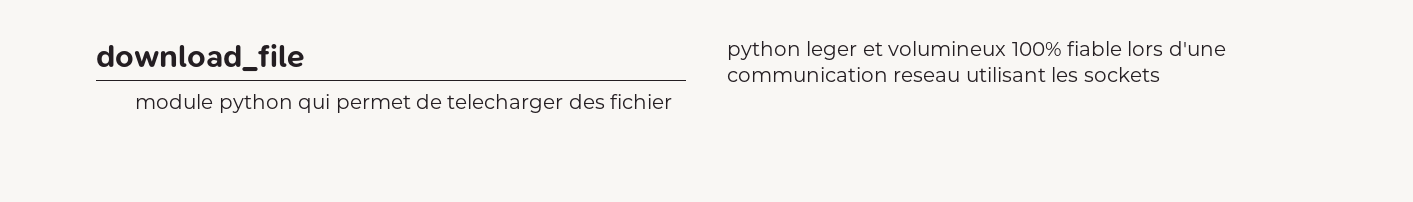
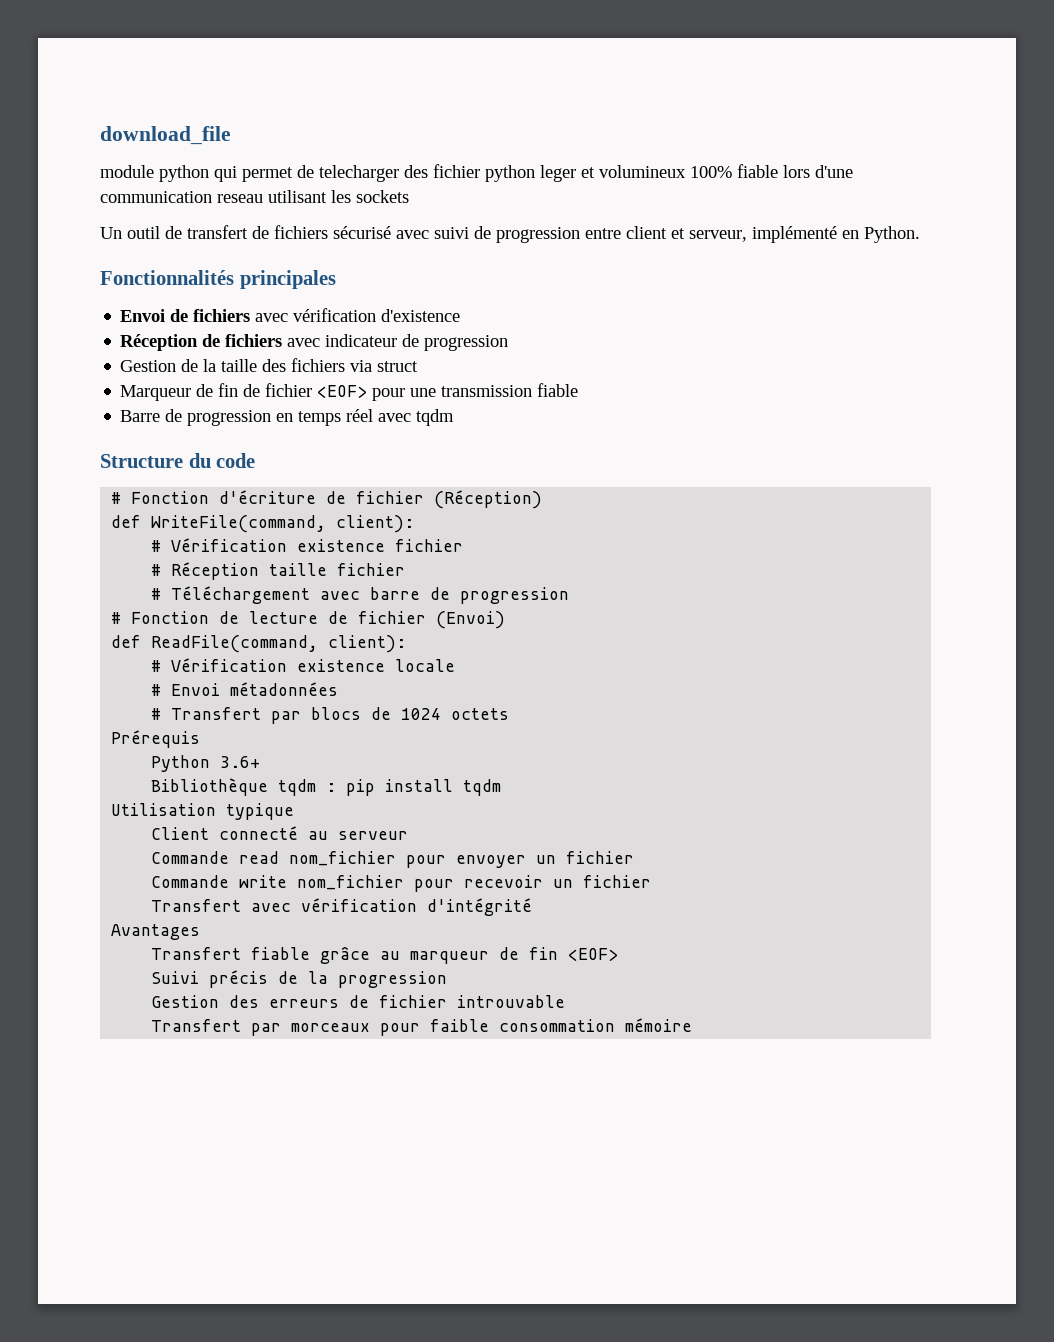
(1160, 74) none -> [100,225,920,243] [100,270,336,289] [120,308,461,322] [120,334,509,351] [120,358,419,372] [120,383,579,401] [120,409,455,426] [100,453,256,468] [111,490,543,509] [111,515,415,533] [151,538,464,552] [151,562,406,580] [151,586,570,604] [111,611,506,629] [111,635,407,653] [151,658,456,672] [151,682,339,696] [151,707,510,724] [111,730,201,748] [151,755,261,772] [151,778,502,796] [111,803,295,820] [151,826,409,840] [151,851,635,868] [151,875,652,892] [151,898,533,916] [111,924,201,940] [151,946,619,964] [151,970,448,988] [151,995,566,1008] [151,1018,693,1036] // Un outil de transfert de fichiers sécurisé avec suivi de progression entre client et serveur, implémenté en Python. // Fonctionnalités principales // Envoi de fichiers avec vérification d'existence // Réception de fichiers avec indicateur de progression // Gestion de la taille des fichiers via struct // Marqueur de fin de fichier <EOF> pour une transmission fiable // Barre de progression en temps réel avec tqdm // Structure du code // # Fonction d'écriture de fichier (Réception) // def WriteFile(command, client): // # Vérification existence fichier // # Réception taille fichier // # Téléchargement avec barre de progression // # Fonction de lecture de fichier (Envoi) // def ReadFile(command, client): // # Vérification existence locale // # Envoi métadonnées // # Transfert par blocs de 1024 octets // Prérequis // Python 3.6+ // Bibliothèque tqdm : pip install tqdm // Utilisation typique // Client connecté au serveur // Commande read nom_fichier pour envoyer un fichier // Commande write nom_fichier pour recevoir un fichier // Transfert avec vérification d'intégrité // Avantages // Transfert fiable grâce au marqueur de fin <EOF> // Suivi précis de la progression // Gestion des erreurs de fichier introuvable // Transfert par morceaux pour faible consommation mémoire

